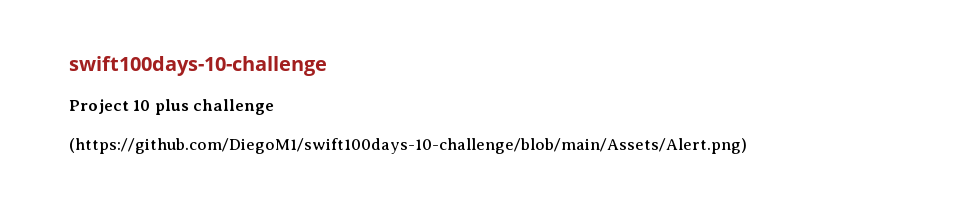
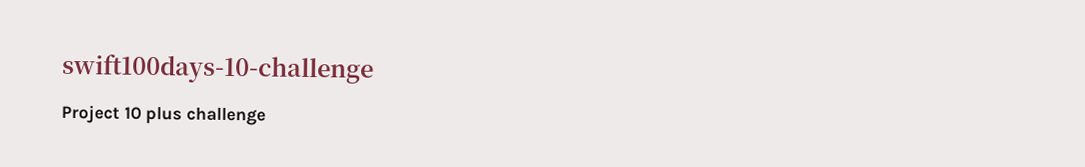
[69,138,747,154] // (https://github.com/DiegoM1/swift100days-10-challenge/blob/main/Assets/Alert.png) -> (267, 116) none

